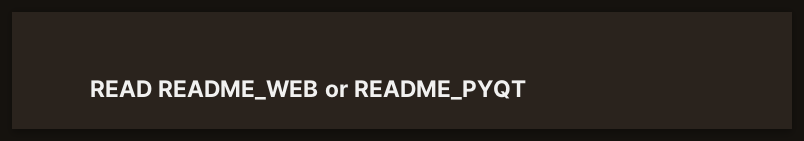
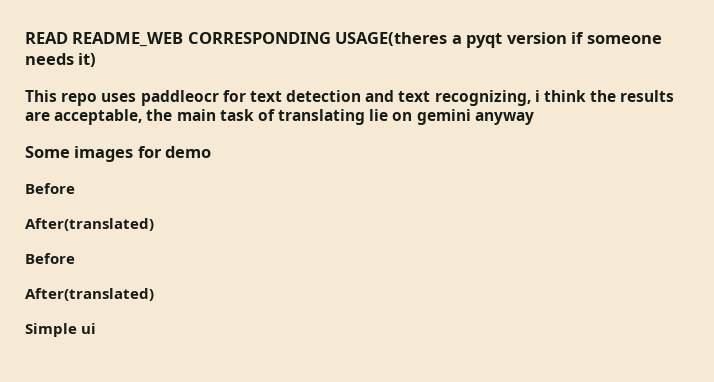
[324,80,527,100] or README_PYQT -> [187,32,662,48] [25,53,97,67] [25,90,675,106] [25,109,534,125] [25,146,212,162] [25,183,75,194] [25,218,154,231] [25,253,75,264] [25,288,154,301] [25,323,97,337] CORRESPONDING USAGE(theres a pyqt version if someone needs it) // This repo uses paddleocr for text detection and text recognizing, i think the results are acceptable, the main task of translating lie on gemini anyway // Some images for demo // Before // After(translated) // Before // After(translated) // Simple ui

